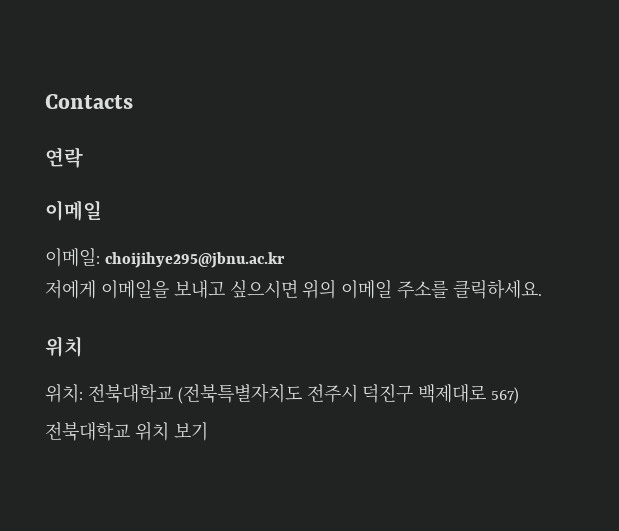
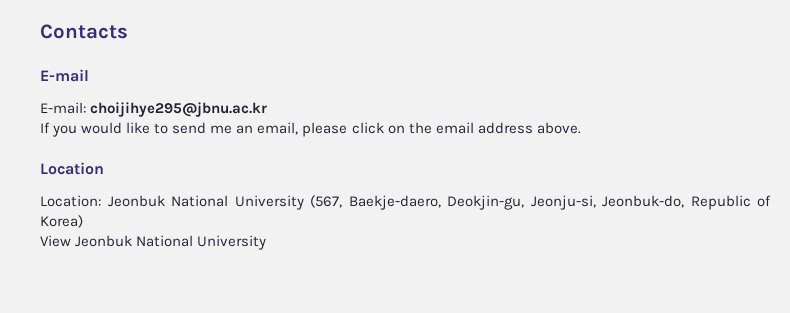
[45,147,83,168] [45,200,102,221] [45,248,285,268] [45,279,543,299] [45,336,83,357] [45,383,520,404] [45,422,208,441] 연락 // 이메일 // 이메일: choijihye295@jbnu.ac.kr // 저에게 이메일을 보내고 싶으시면 위의 이메일 주소를 클릭하세요. // 위치 // 위치: 전북대학교 (전북특별자치도 전주시 덕진구 백제대로 567) // 전북대학교 위치 보기 -> [40,69,89,82] [40,102,268,117] [40,122,581,137] [40,162,104,175] [40,195,771,210] [40,215,83,228] [40,235,267,250] E-mail // E-mail: choijihye295@jbnu.ac.kr // If you would like to send me an email, please click on the email address above. // Location // Location: Jeonbuk National University (567, Baekje-daero, Deokjin-gu, Jeonju-si, Jeonbuk-do, Republic of Korea) // View Jeonbuk National University

